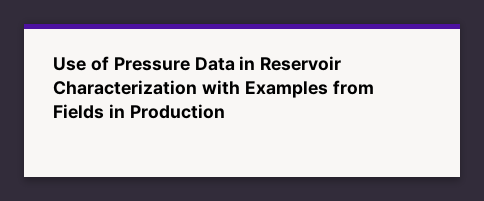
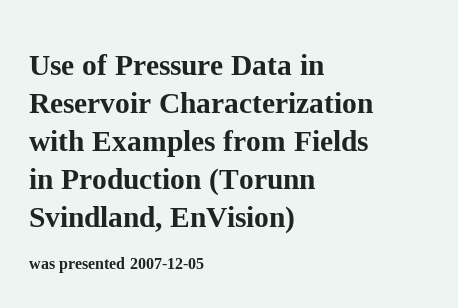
(225, 111) none -> [208,168,315,196] [29,206,295,234] [29,257,204,273] (Torunn Svindland, EnVision) // was presented 2007-12-05

